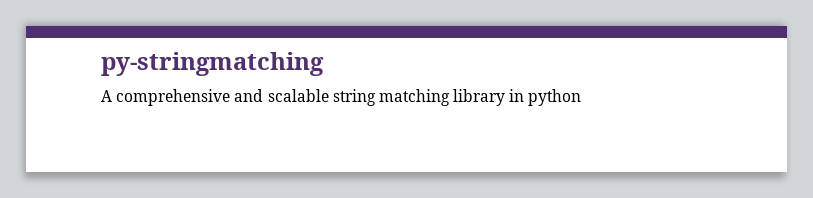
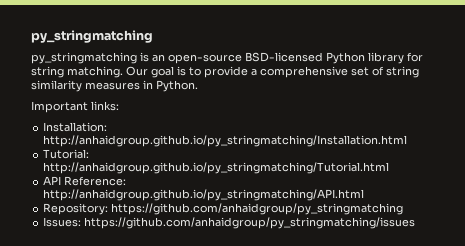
[101,52,324,76] [101,89,582,106] py-stringmatching // A comprehensive and scalable string matching library in python -> [31,30,153,43] [31,52,423,64] [31,66,419,78] [31,80,198,92] [31,101,119,113] [43,122,108,132] [43,135,408,147] [43,149,90,159] [43,162,390,174] [43,176,127,186] [43,189,365,201] [43,203,404,215] [43,217,416,229] py_stringmatching // py_stringmatching is an open-source BSD-licensed Python library for string matching. Our goal is to provide a comprehensive set of string similarity measures in Python. // Important links: // Installation: http://anhaidgroup.github.io/py_stringmatching/Installation.html // Tutorial: http://anhaidgroup.github.io/py_stringmatching/Tutorial.html // API Reference: http://anhaidgroup.github.io/py_stringmatching/API.html // Repository: https://github.com/anhaidgroup/py_stringmatching // Issues: https://github.com/anhaidgroup/py_stringmatching/issues

